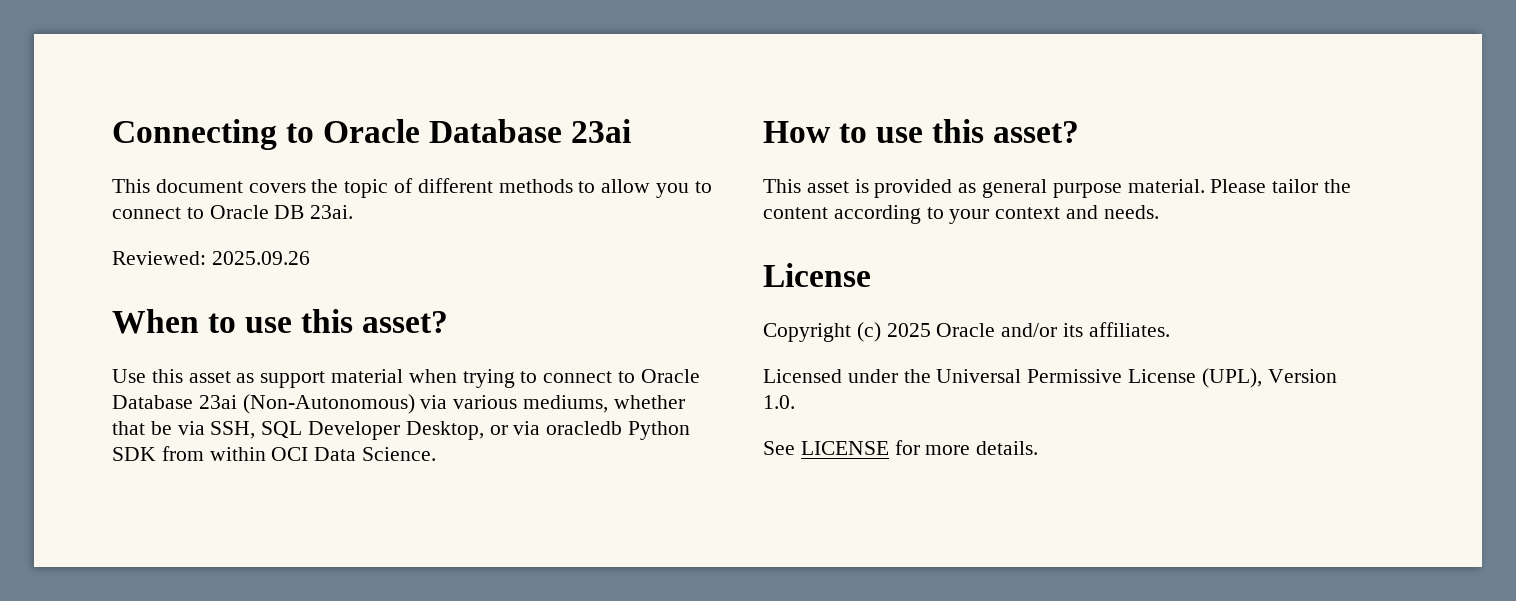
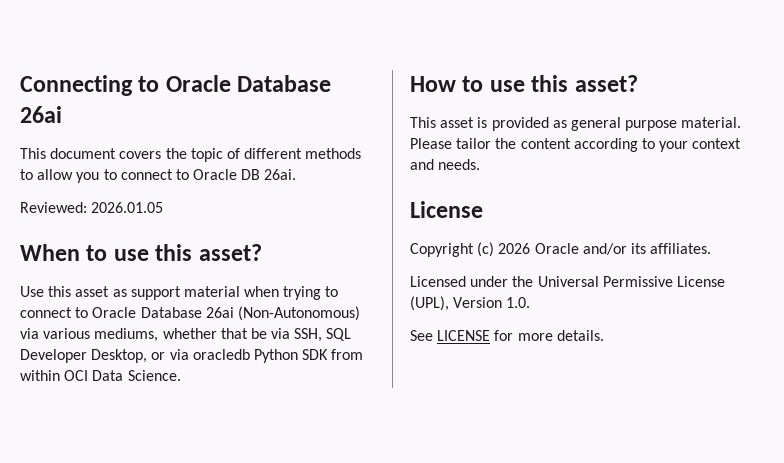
[571,119,632,143] 23ai -> [20,106,62,123] 26ai
[310,205,354,219] 23ai. -> [264,169,297,180] 26ai.
[211,251,310,265] 2025.09.26 -> [91,202,164,213] 2026.01.05
[198,395,237,409] 23ai -> [205,307,234,318] 26ai
[886,323,931,337] 2025 -> [498,243,531,254] 2026

